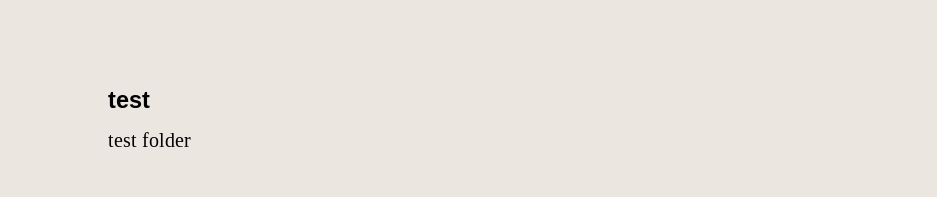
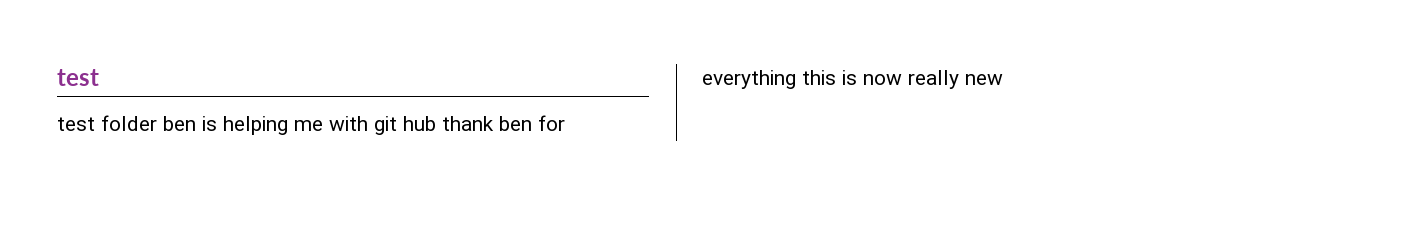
(192, 139) none -> [163,115,565,135] [702,70,1003,89] ben is helping me with git hub thank ben for everything this is now really new

